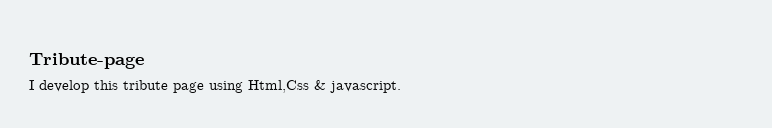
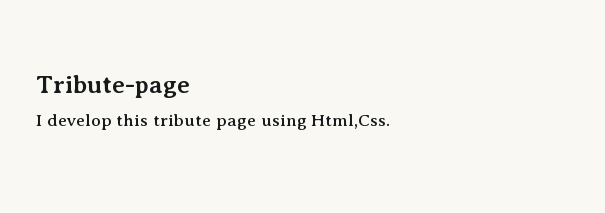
[248,80,401,93] Html,Css & javascript. -> [311,114,391,129] Html,Css.

